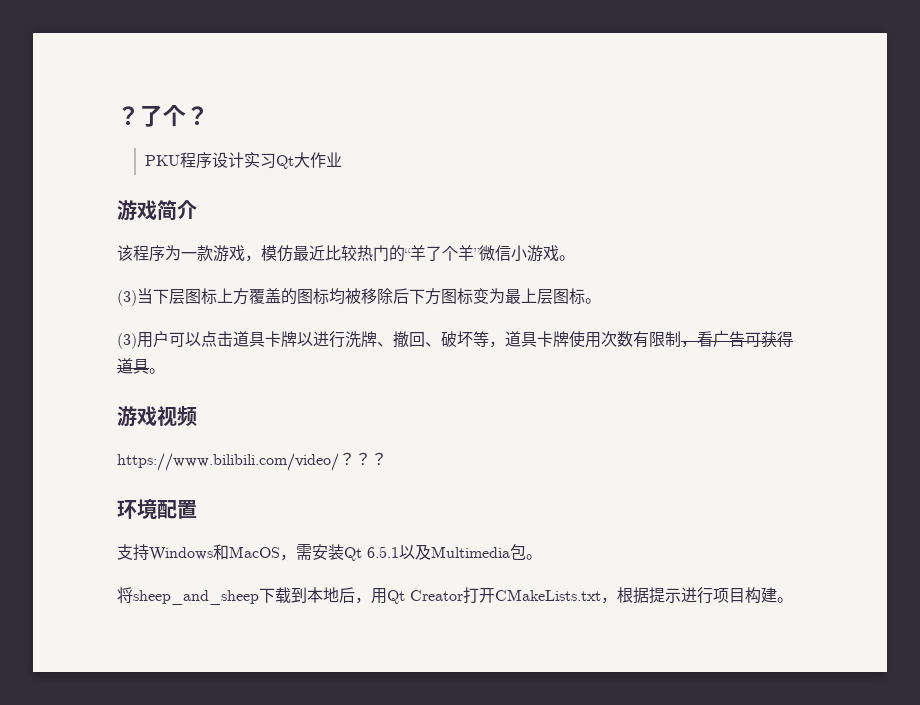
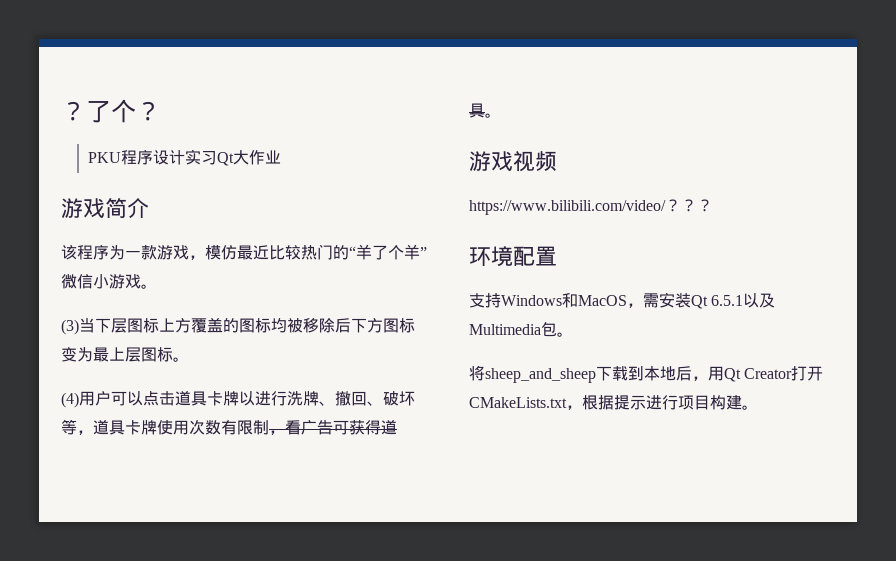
[117,333,137,349] (3) -> [61,392,79,408] (4)

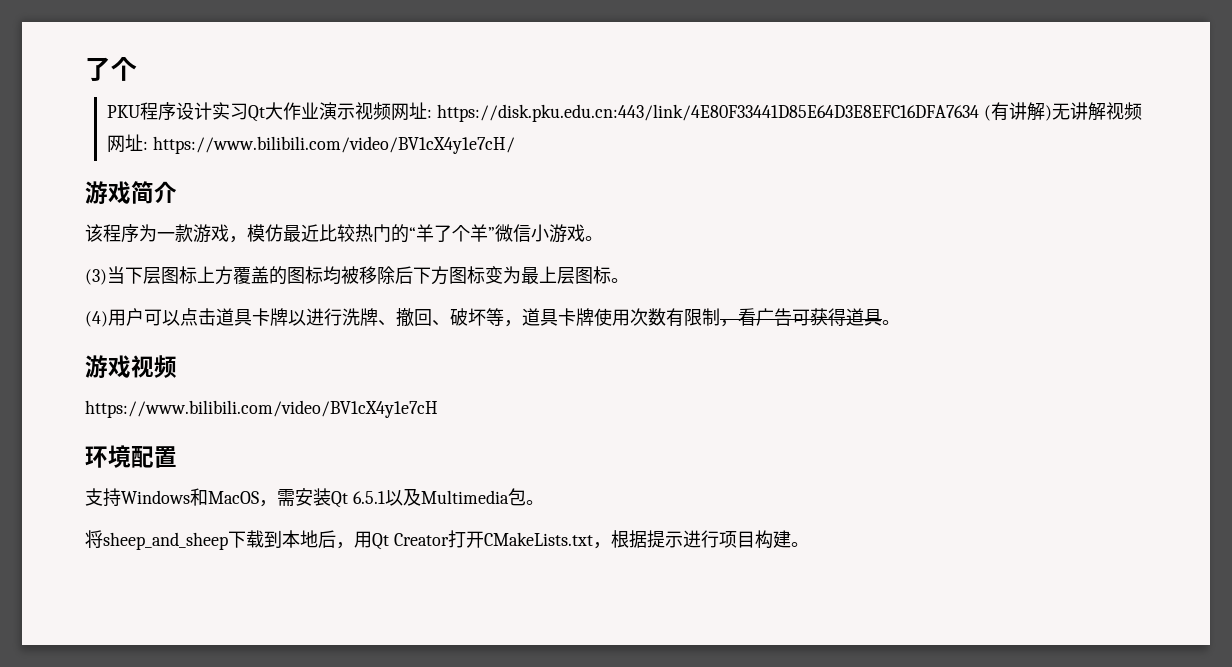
[61,99,161,123] ？了个？ -> [85,57,137,81] 了个
(282, 157) none -> [319,102,1142,122] [107,134,515,154] 演示视频网址: https://disk.pku.edu.cn:443/link/4E80F33441D85E64D3E8EFC16DFA7634 (有讲解)无讲解视频网址: https://www.bilibili.com/video/BV1cX4y1e7cH/
[469,199,713,215] https://www.bilibili.com/video/？？？ -> [85,400,438,418] https://www.bilibili.com/video/BV1cX4y1e7cH

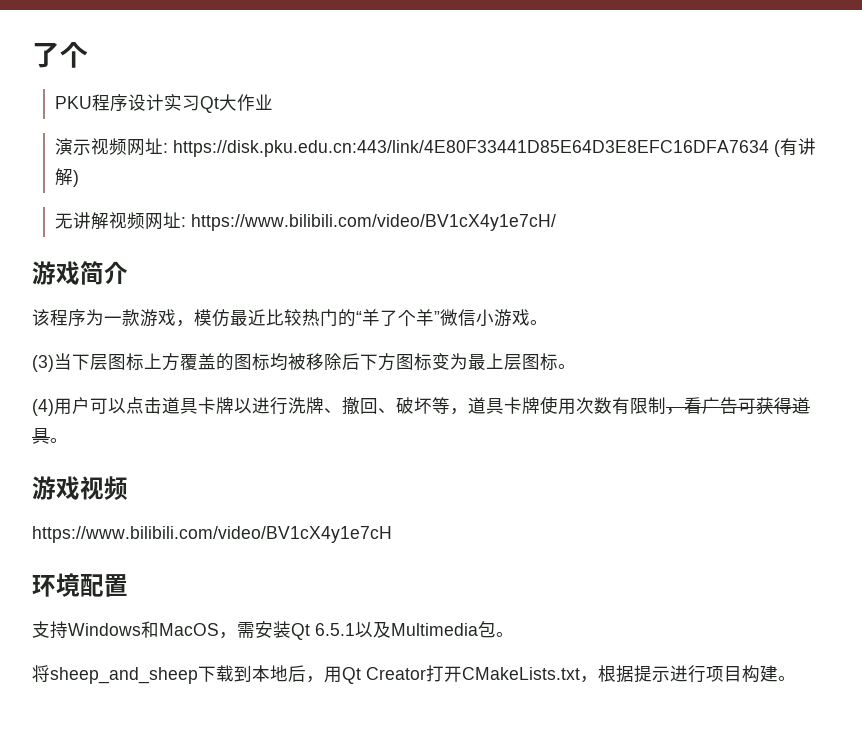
(320, 110) none -> (273, 102) //
(1052, 113) none -> (79, 178) //

